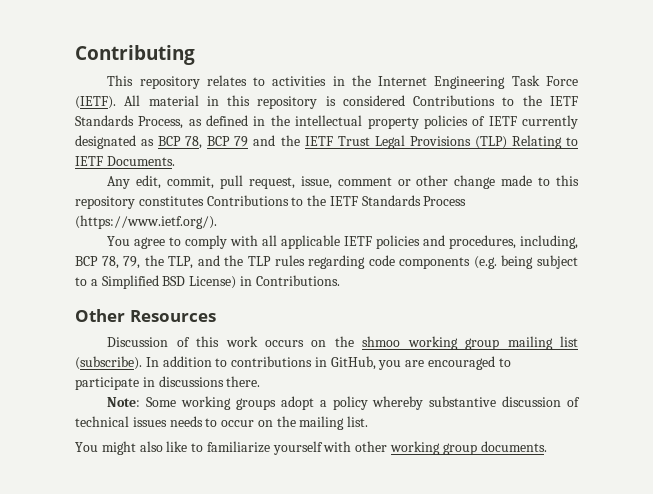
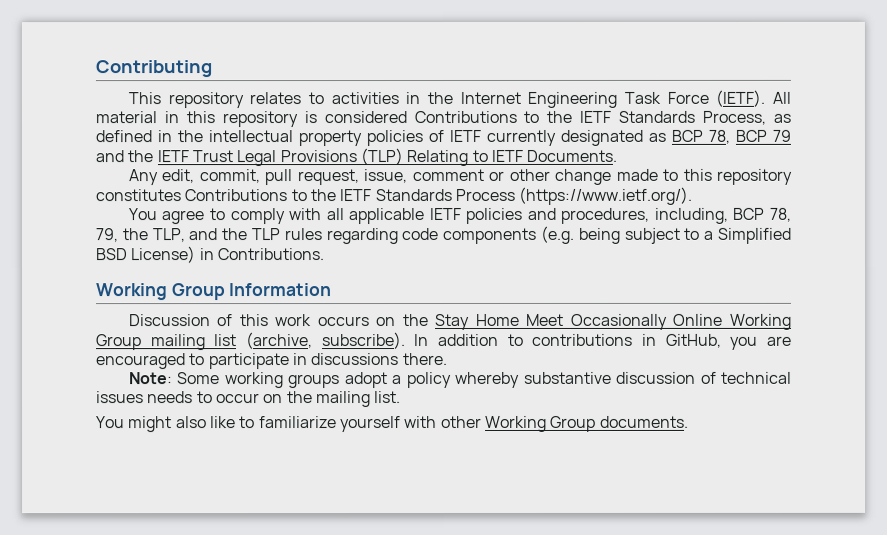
[75,309,216,322] Other Resources -> [96,283,333,301] Working Group Information
[362,336,578,350] [75,356,142,370] shmoo working group mailing list (subscribe). -> [435,313,792,331] [96,332,406,351] Stay Home Meet Occasionally Online Working Group mailing list (archive, subscribe).
[390,441,477,455] working group -> [484,415,597,432] Working Group

